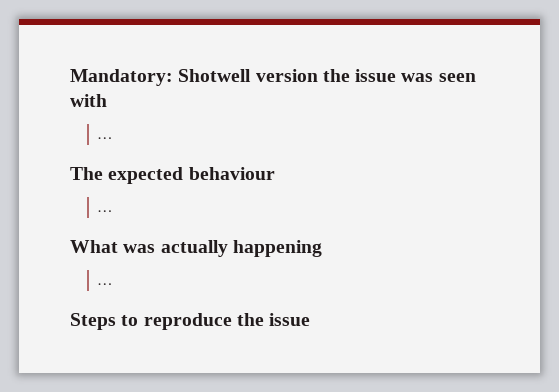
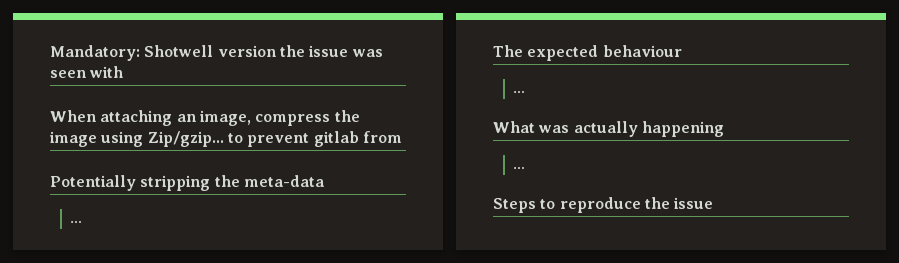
(107, 100) none -> [50,110,360,126] [49,131,402,147] [50,175,325,191] // When attaching an image, compress the image using Zip/gzip... to prevent gitlab from // Potentially stripping the meta-data

